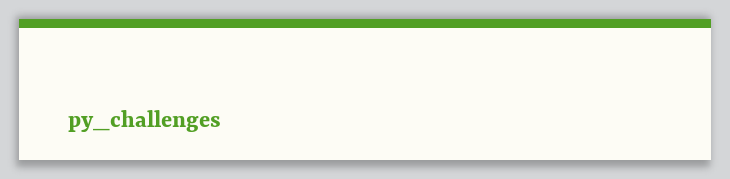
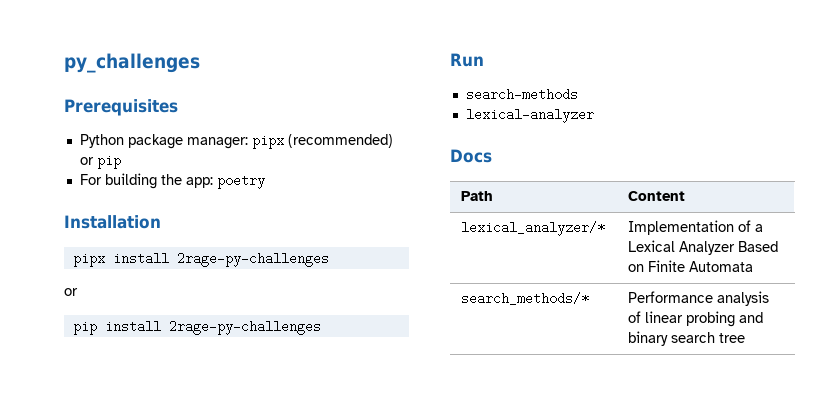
(221, 121) none -> [64,99,178,116] [79,134,393,149] [79,156,121,169] [79,173,265,189] [64,215,161,229] [72,252,329,267] [64,288,78,296] [72,320,321,335] [450,53,484,67] [465,88,578,101] [465,108,594,123] [450,149,492,163] [461,191,494,201] [628,191,686,201] [461,221,606,236] [628,220,764,235] [628,240,779,255] [628,260,754,272] [461,292,590,305] [628,291,770,306] [628,311,764,327] [628,331,746,346] // Prerequisites // Python package manager: pipx (recommended) or pip // For building the app: poetry // Installation // pipx install 2rage-py-challenges // or // pip install 2rage-py-challenges // Run // search-methods // lexical-analyzer // Docs // Path | Content // lexical_analyzer/* | Implementation of a Lexical Analyzer Based on Finite Automata // search_methods/* | Performance analysis of linear probing and binary search tree

